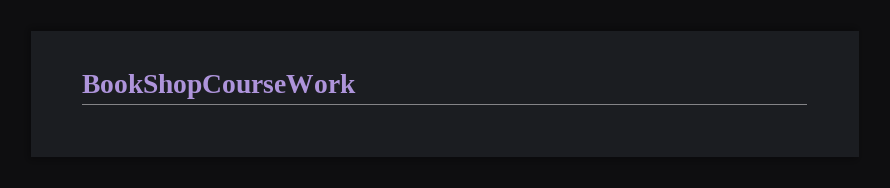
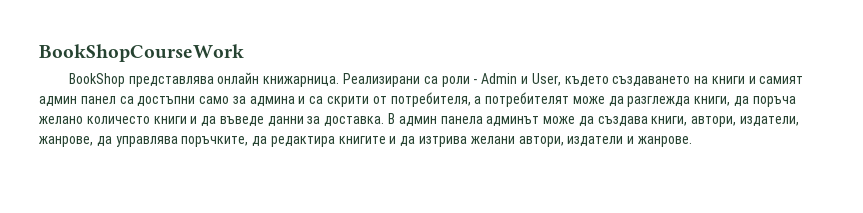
(356, 86) none -> [68,72,804,87] [39,92,796,107] [39,113,800,127] [39,136,692,147] // BookShop представлява онлайн книжарница. Реализирани са роли - Admin и User, където създаването на книги и самият админ панел са достъпни само за админа и са скрити от потребителя, а потребителят може да разглежда книги, да поръча желано количесто книги и да въведе данни за доставка. В админ панела админът може да създава книги, автори, издатели, жанрове, да управлява поръчките, да редактира книгите и да изтрива желани автори, издатели и жанрове.

